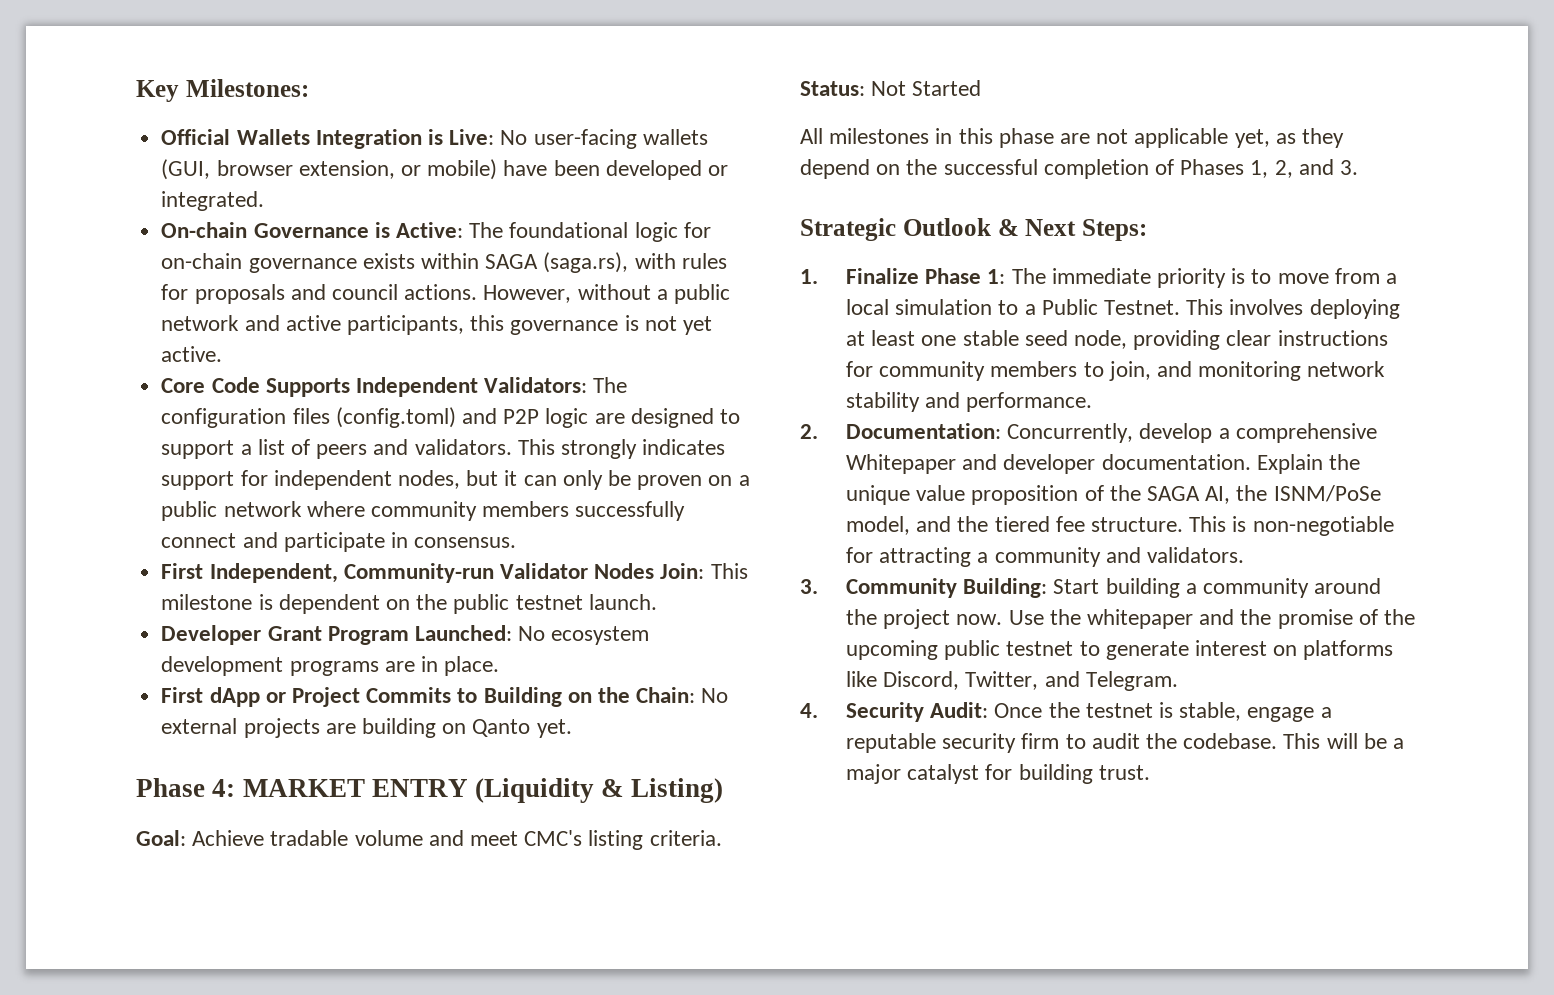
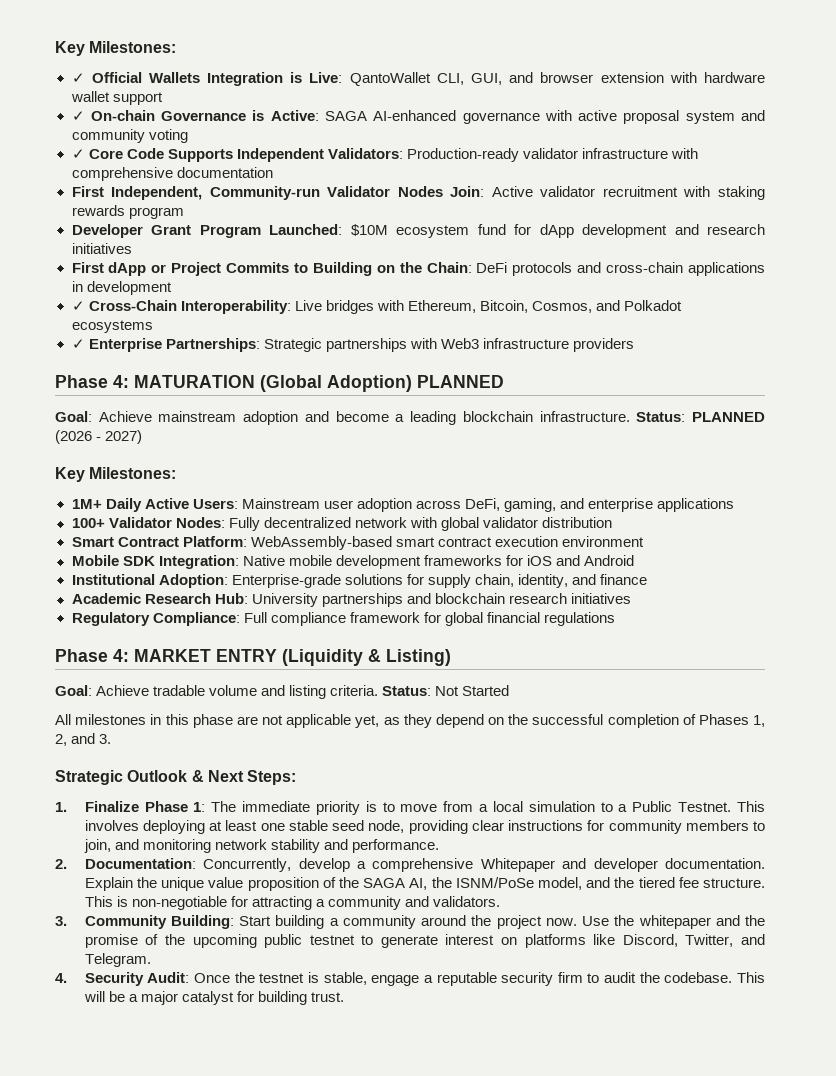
[136,79,309,102] Key Milestones: // -> [55,41,177,56] [71,73,85,83] Key Milestones: // ✓
[500,129,708,149] [161,159,728,180] [161,191,265,211] [161,222,711,242] [161,252,727,273] [161,284,730,304] [161,315,712,335] [161,346,223,362] No user-facing wallets (GUI, browser extension, or mobile) have been developed or integrated. // On-chain Governance is Active: The foundational logic for on-chain governance exists within SAGA (saga.rs), with rules for proposals and council actions. However, without a public network and active participants, this governance is not yet active. // -> [349,72,766,86] [70,91,163,105] [71,110,765,124] [71,129,188,143] [71,149,85,159] QantoWallet CLI, GUI, and browser extension with hardware wallet support // ✓ On-chain Governance is Active: SAGA AI-enhanced governance with active proposal system and community voting // ✓
[593,377,628,393] [161,407,740,428] [161,439,726,459] [161,470,750,490] [161,501,686,521] [161,532,517,552] The configuration files (config.toml) and P2P logic are designed to support a list of peers and validators. This strongly indicates support for independent nodes, but it can only be proven on a public network where community members successfully connect and participate in consensus. -> [406,148,698,162] [71,167,273,181] Production-ready validator infrastructure with comprehensive documentation
[710,563,748,579] [161,594,657,614] [161,625,650,645] [161,656,500,676] This milestone is dependent on the public testnet launch. // Developer Grant Program Launched: No ecosystem development programs are in place. -> [491,186,765,200] [71,205,184,219] [71,224,765,238] [71,243,132,254] Active validator recruitment with staking rewards program // Developer Grant Program Launched: $10M ecosystem fund for dApp development and research initiatives
[701,688,729,703] [161,718,572,738] No external projects are building on Qanto yet. -> [476,262,765,276] [71,281,172,295] [71,300,682,314] [71,320,153,333] [71,338,634,352] [55,375,504,392] [55,411,766,425] [55,430,143,444] [55,467,177,482] [71,498,735,512] [71,517,612,531] [71,536,644,550] [71,555,634,569] [71,574,647,588] [71,593,631,607] [71,612,615,626] DeFi protocols and cross-chain applications in development // ✓ Cross-Chain Interoperability: Live bridges with Ethereum, Bitcoin, Cosmos, and Polkadot ecosystems // ✓ Enterprise Partnerships: Strategic partnerships with Web3 infrastructure providers // Phase 4: MATURATION (Global Adoption) PLANNED // Goal: Achieve mainstream adoption and become a leading blockchain infrastructure. Status: PLANNED (2026 - 2027) // Key Milestones: // 1M+ Daily Active Users: Mainstream user adoption across DeFi, gaming, and enterprise applications // 100+ Validator Nodes: Fully decentralized network with global validator distribution // Smart Contract Platform: WebAssembly-based smart contract execution environment // Mobile SDK Integration: Native mobile development frameworks for iOS and Android // Institutional Adoption: Enterprise-grade solutions for supply chain, identity, and finance // Academic Research Hub: University partnerships and blockchain research initiatives // Regulatory Compliance: Full compliance framework for global financial regulations
[470,830,583,846] meet CMC's -> (286, 690) none

